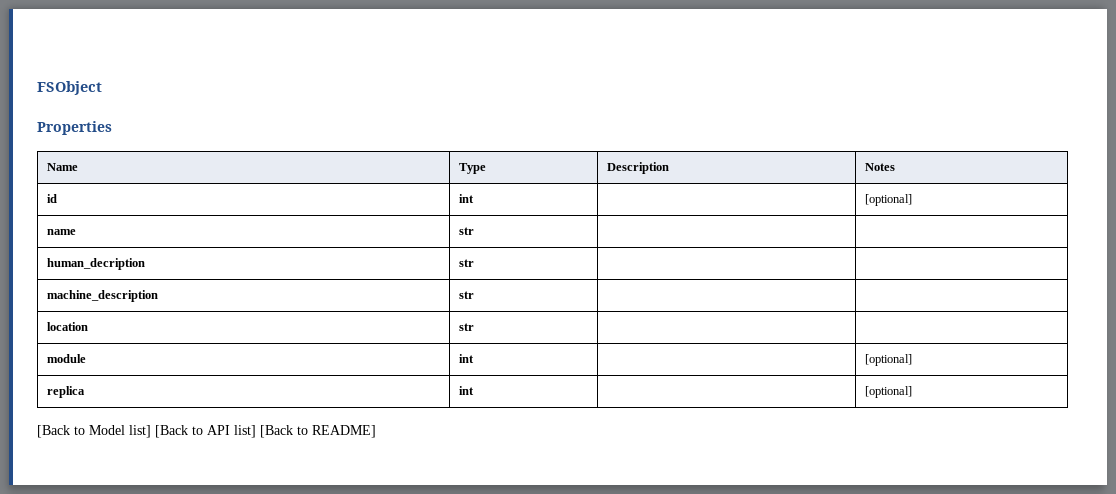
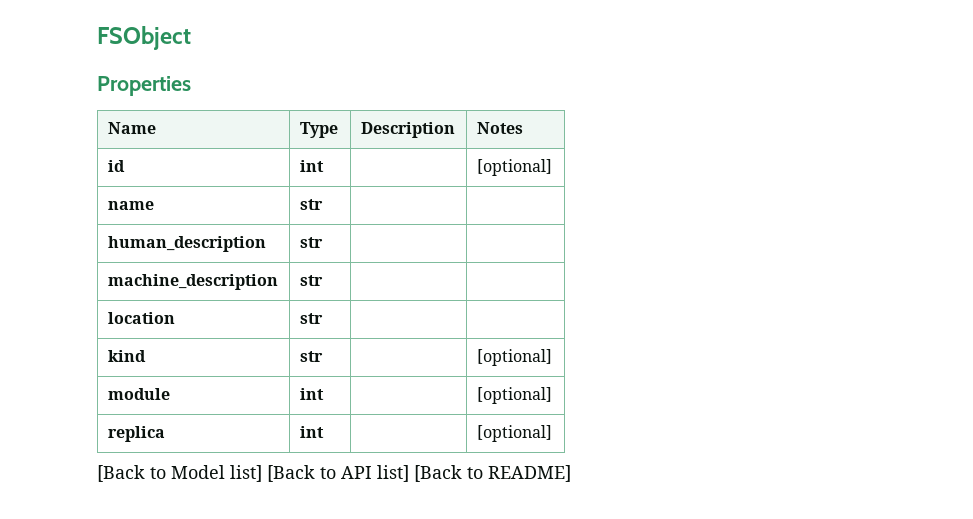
[46,258,145,270] human_decription -> [107,236,266,252] human_description
(474, 327) none -> [107,350,146,362] [299,351,323,362] [476,349,552,366] // kind | str | | [optional]

